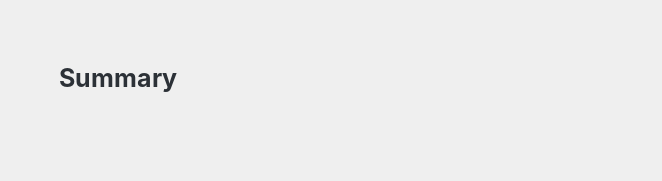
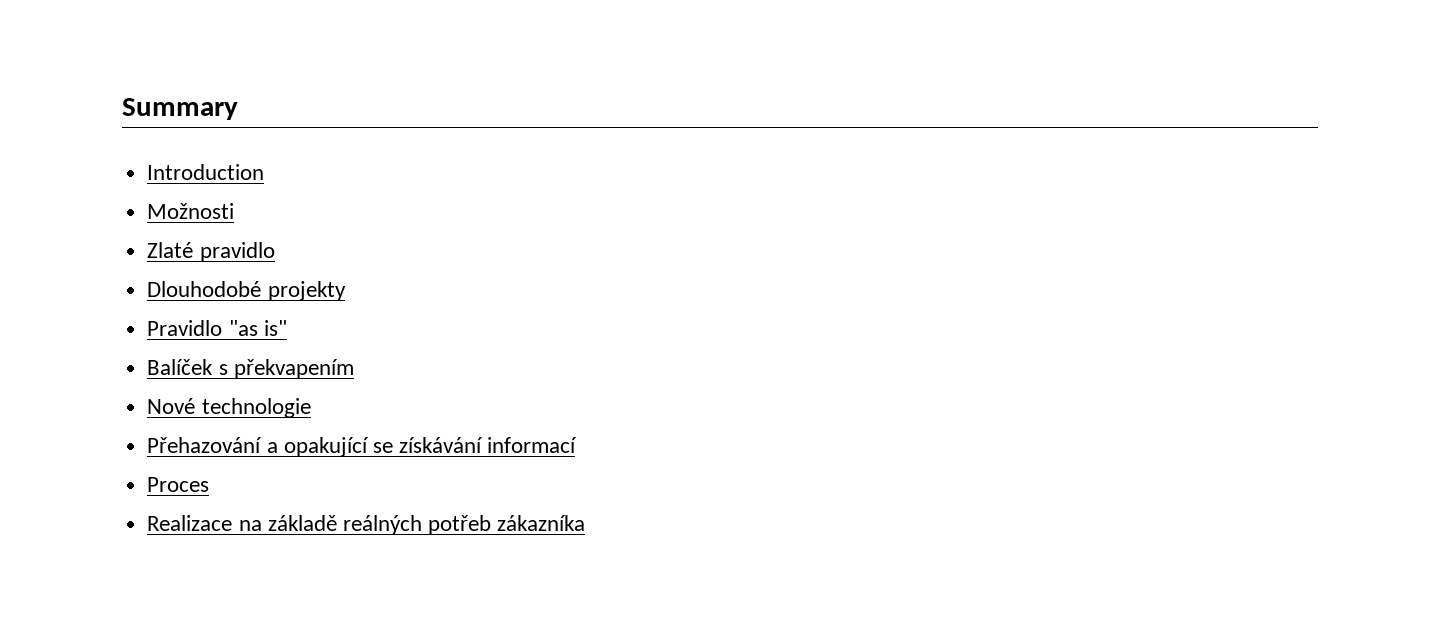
(177, 80) none -> [147,164,265,180] [147,203,235,219] [147,242,275,262] [147,281,346,301] [147,320,287,336] [147,359,354,379] [147,398,311,418] [147,437,578,457] [147,477,210,492] [147,515,586,535] // Introduction // Možnosti // Zlaté pravidlo // Dlouhodobé projekty // Pravidlo "as is" // Balíček s překvapením // Nové technologie // Přehazování a opakující se získávání informací // Proces // Realizace na základě reálných potřeb zákazníka

